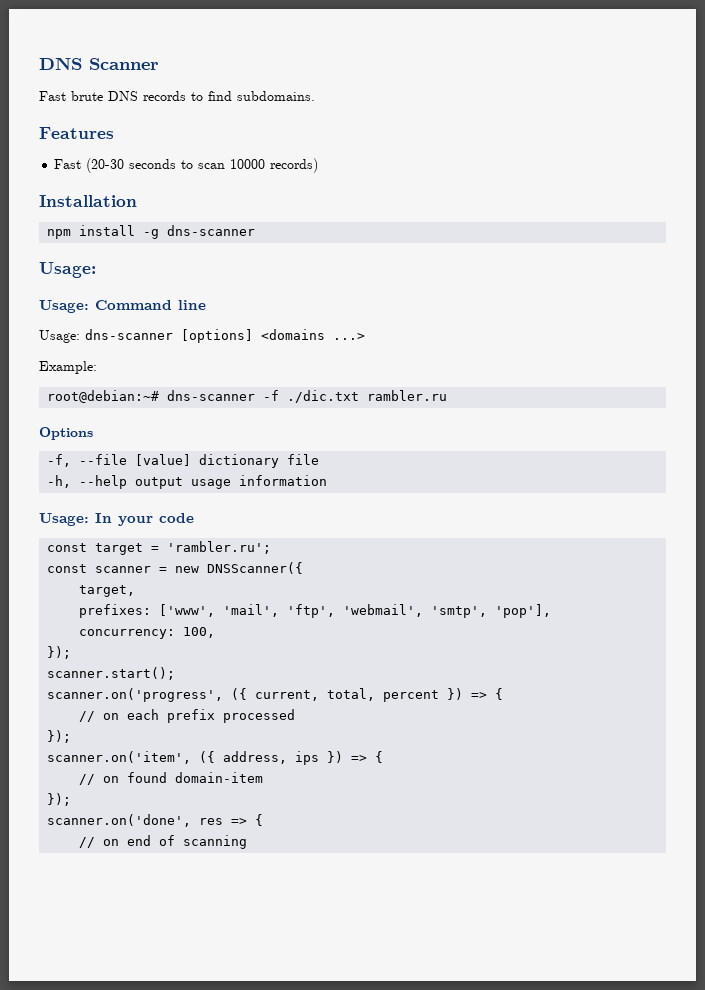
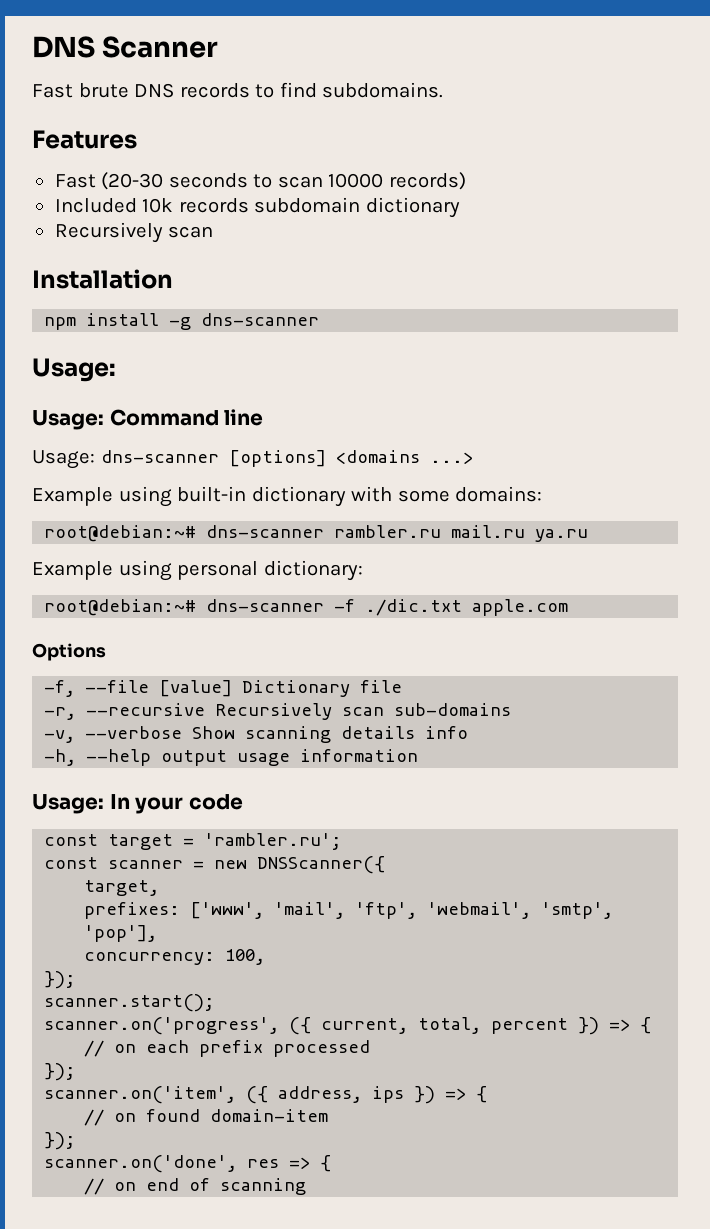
(319, 165) none -> [54,197,460,218] [54,222,214,243] // Included 10k records subdomain dictionary // Recursively scan
[39,361,97,374] Example: -> [32,486,543,507] [44,525,589,542] [32,560,363,581] Example using built-in dictionary with some domains: // root@debian:~# dns-scanner rambler.ru mail.ru ya.ru // Example using personal dictionary:
[367,390,448,401] rambler.ru -> [472,599,569,616] apple.com
[199,454,280,468] dictionary -> [242,680,351,697] Dictionary
(320, 459) none -> [44,703,512,720] [44,726,469,743] // -r, --recursive Recursively scan sub-domains // -v, --verbose Show scanning details info

